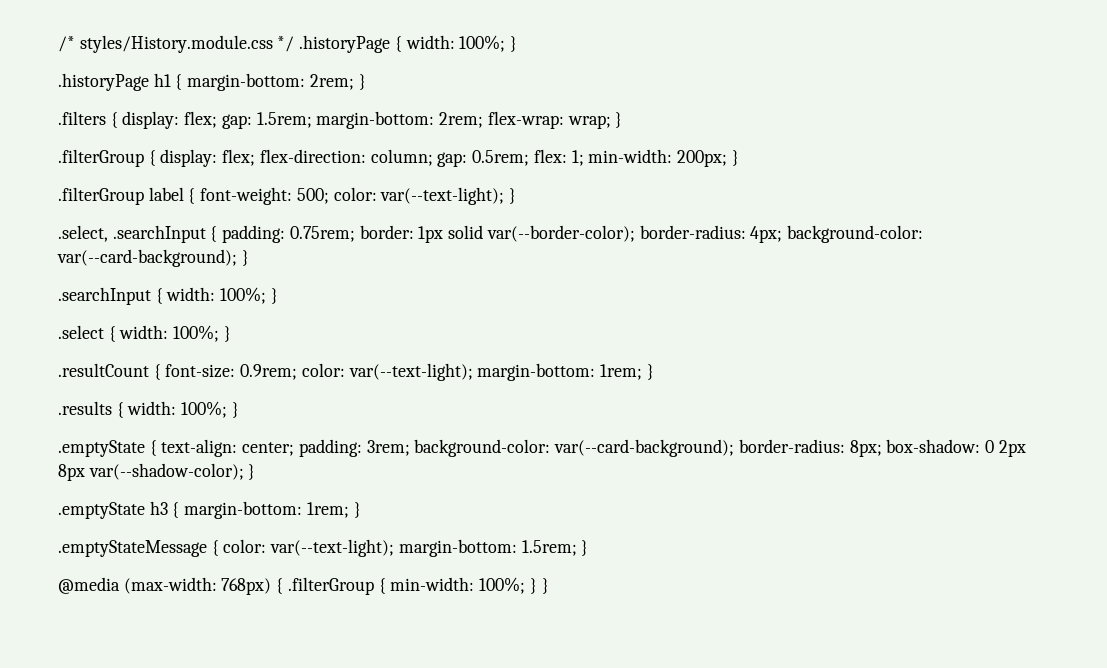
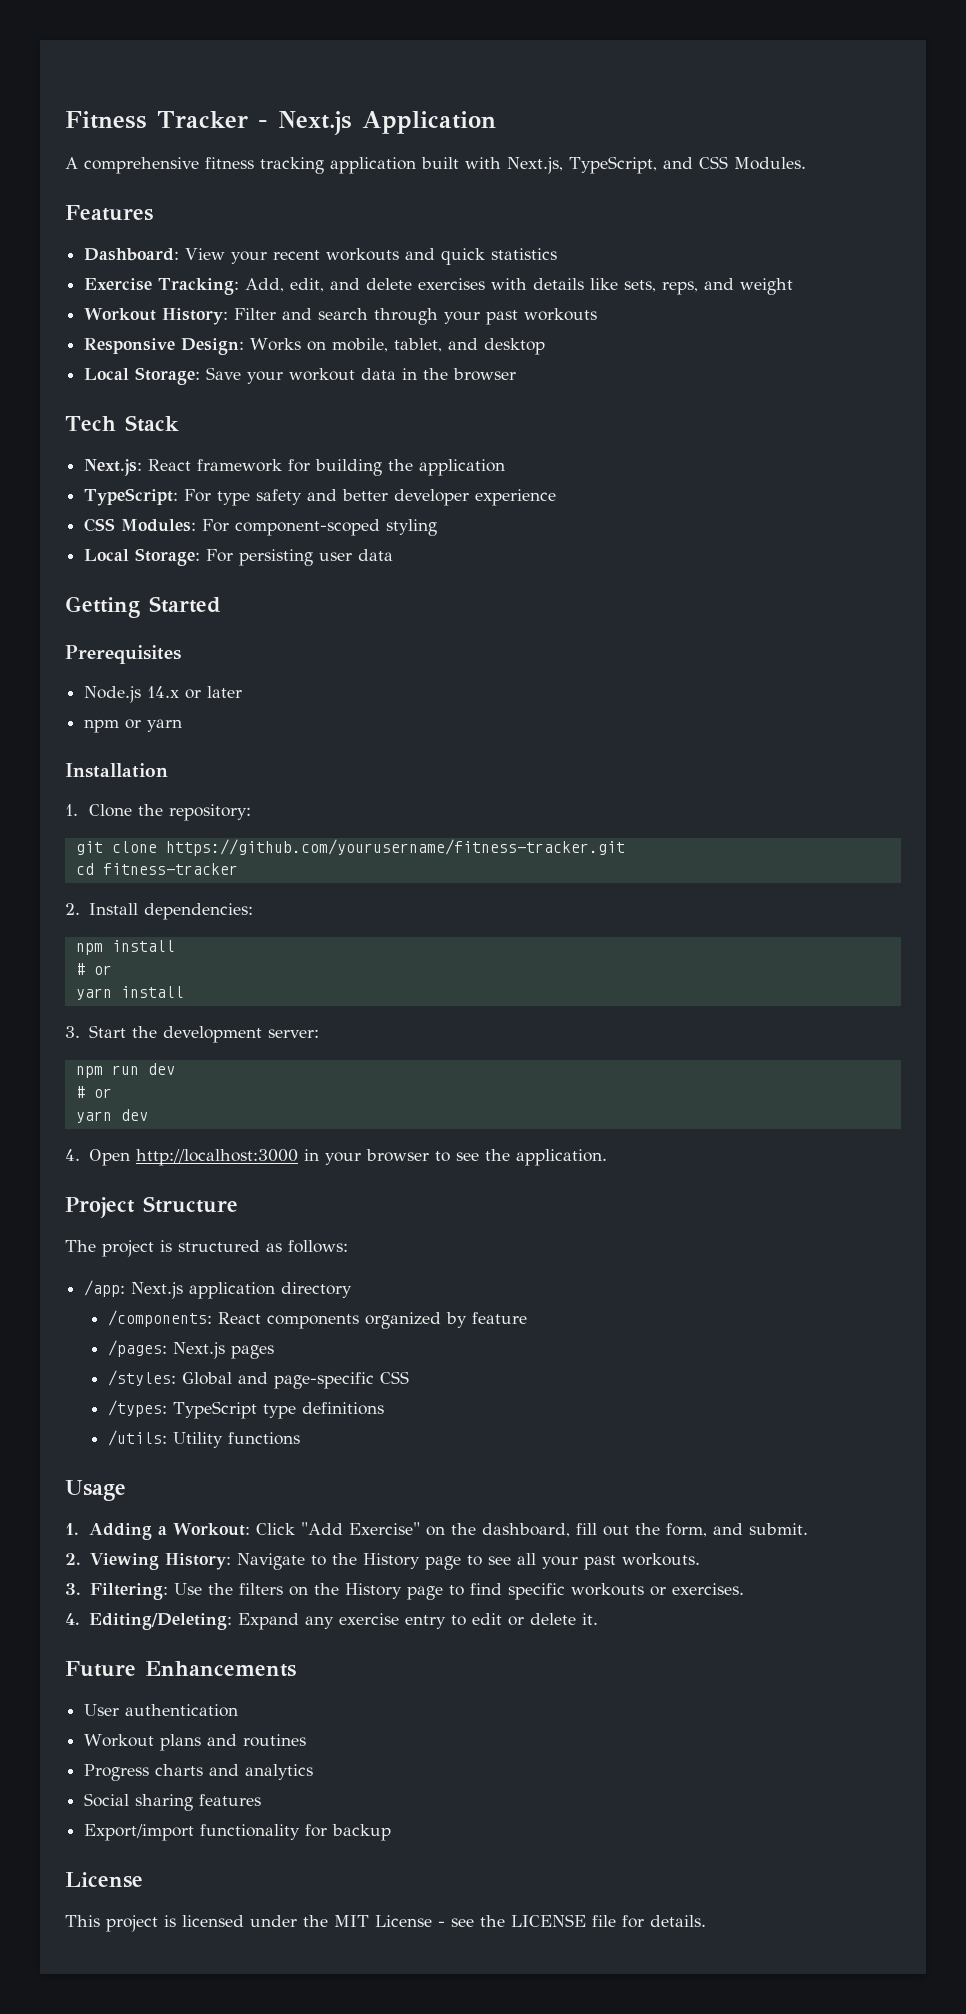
[58,35,518,53] [58,73,366,91] [58,111,623,129] [58,149,739,167] [58,187,517,205] [58,225,923,243] [57,249,249,267] [58,287,278,305] [58,325,231,342] [58,363,654,381] [58,401,239,418] [58,439,1026,457] [58,463,256,481] [58,501,361,519] [58,539,589,557] [58,577,549,595] /* styles/History.module.css */ .historyPage { width: 100%; } // .historyPage h1 { margin-bottom: 2rem; } // .filters { display: flex; gap: 1.5rem; margin-bottom: 2rem; flex-wrap: wrap; } // .filterGroup { display: flex; flex-direction: column; gap: 0.5rem; flex: 1; min-width: 200px; } // .filterGroup label { font-weight: 500; color: var(--text-light); } // .select, .searchInput { padding: 0.75rem; border: 1px solid var(--border-color); border-radius: 4px; background-color: var(--card-background); } // .searchInput { width: 100%; } // .select { width: 100%; } // .resultCount { font-size: 0.9rem; color: var(--text-light); margin-bottom: 1rem; } // .results { width: 100%; } // .emptyState { text-align: center; padding: 3rem; background-color: var(--card-background); border-radius: 8px; box-shadow: 0 2px 8px var(--shadow-color); } // .emptyState h3 { margin-bottom: 1rem; } // .emptyStateMessage { color: var(--text-light); margin-bottom: 1.5rem; } // @media (max-width: 768px) { .filterGroup { min-width: 100%; } } -> [65,111,496,135] [65,156,806,174] [65,205,153,221] [84,248,558,265] [84,278,794,295] [84,308,598,325] [84,338,546,355] [84,367,517,385] [65,415,179,432] [84,459,506,476] [84,488,557,506] [84,518,438,536] [84,548,394,566] [65,596,221,618] [65,645,181,664] [84,686,243,703] [84,719,183,733] [65,763,168,778] [65,804,251,821] [75,839,625,856] [75,863,238,875] [65,903,253,920] [75,940,175,955] [75,963,112,975] [75,986,184,1000] [65,1025,319,1043] [75,1063,175,1078] [75,1086,112,1098] [75,1109,148,1123] [65,1149,607,1166] [65,1196,238,1218] [65,1240,348,1257] [84,1280,353,1299] [107,1310,527,1329] [107,1340,274,1359] [107,1370,409,1389] [107,1400,384,1419] [107,1430,300,1448] [65,1480,126,1501] [65,1522,808,1540] [65,1553,700,1570] [65,1583,744,1600] [65,1613,598,1630] [65,1661,296,1677] [84,1704,239,1717] [84,1734,307,1751] [84,1764,314,1781] [84,1793,262,1811] [84,1824,392,1841] [65,1872,143,1888] [65,1914,706,1932] Fitness Tracker - Next.js Application // A comprehensive fitness tracking application built with Next.js, TypeScript, and CSS Modules. // Features // Dashboard: View your recent workouts and quick statistics // Exercise Tracking: Add, edit, and delete exercises with details like sets, reps, and weight // Workout History: Filter and search through your past workouts // Responsive Design: Works on mobile, tablet, and desktop // Local Storage: Save your workout data in the browser // Tech Stack // Next.js: React framework for building the application // TypeScript: For type safety and better developer experience // CSS Modules: For component-scoped styling // Local Storage: For persisting user data // Getting Started // Prerequisites // Node.js 14.x or later // npm or yarn // Installation // 1. Clone the repository: // git clone https://github.com/yourusername/fitness-tracker.git // cd fitness-tracker // 2. Install dependencies: // npm install // # or // yarn install // 3. Start the development server: // npm run dev // # or // yarn dev // 4. Open http://localhost:3000 in your browser to see the application. // Project Structure // The project is structured as follows: // /app: Next.js application directory // /components: React components organized by feature // /pages: Next.js pages // /styles: Global and page-specific CSS // /types: TypeScript type definitions // /utils: Utility functions // Usage // 1. Adding a Workout: Click "Add Exercise" on the dashboard, fill out the form, and submit. // 2. Viewing History: Navigate to the History page to see all your past workouts. // 3. Filtering: Use the filters on the History page to find specific workouts or exercises. // 4. Editing/Deleting: Expand any exercise entry to edit or delete it. // Future Enhancements // User authentication // Workout plans and routines // Progress charts and analytics // Social sharing features // Export/import functionality for backup // License // This project is licensed under the MIT License - see the LICENSE file for details.

